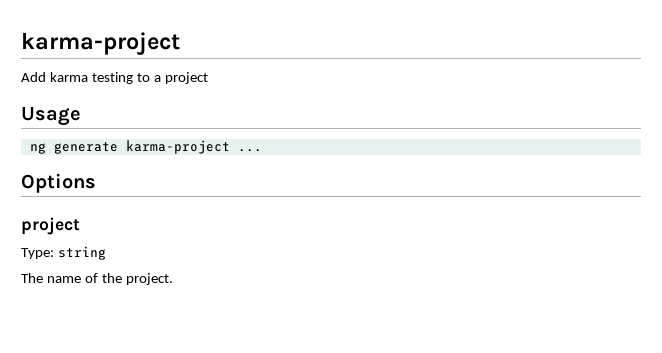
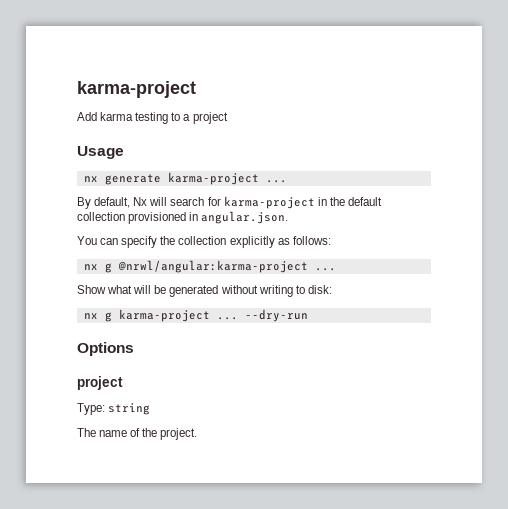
[29,143,46,154] ng -> [83,176,98,182] nx
(262, 150) none -> [77,196,382,209] [77,211,289,224] [77,236,331,248] [83,260,336,273] [77,285,332,297] [83,309,308,322] // By default, Nx will search for karma-project in the default collection provisioned in angular.json. // You can specify the collection explicitly as follows: // nx g @nrwl/angular:karma-project ... // Show what will be generated without writing to disk: // nx g karma-project ... --dry-run

